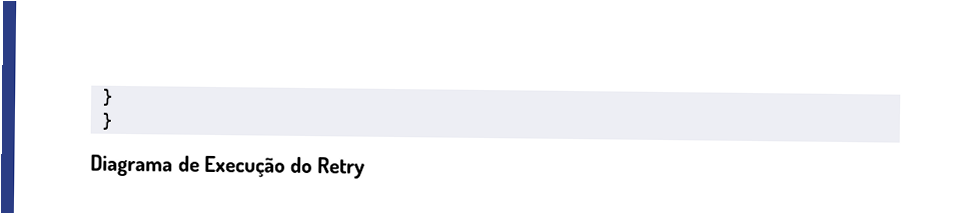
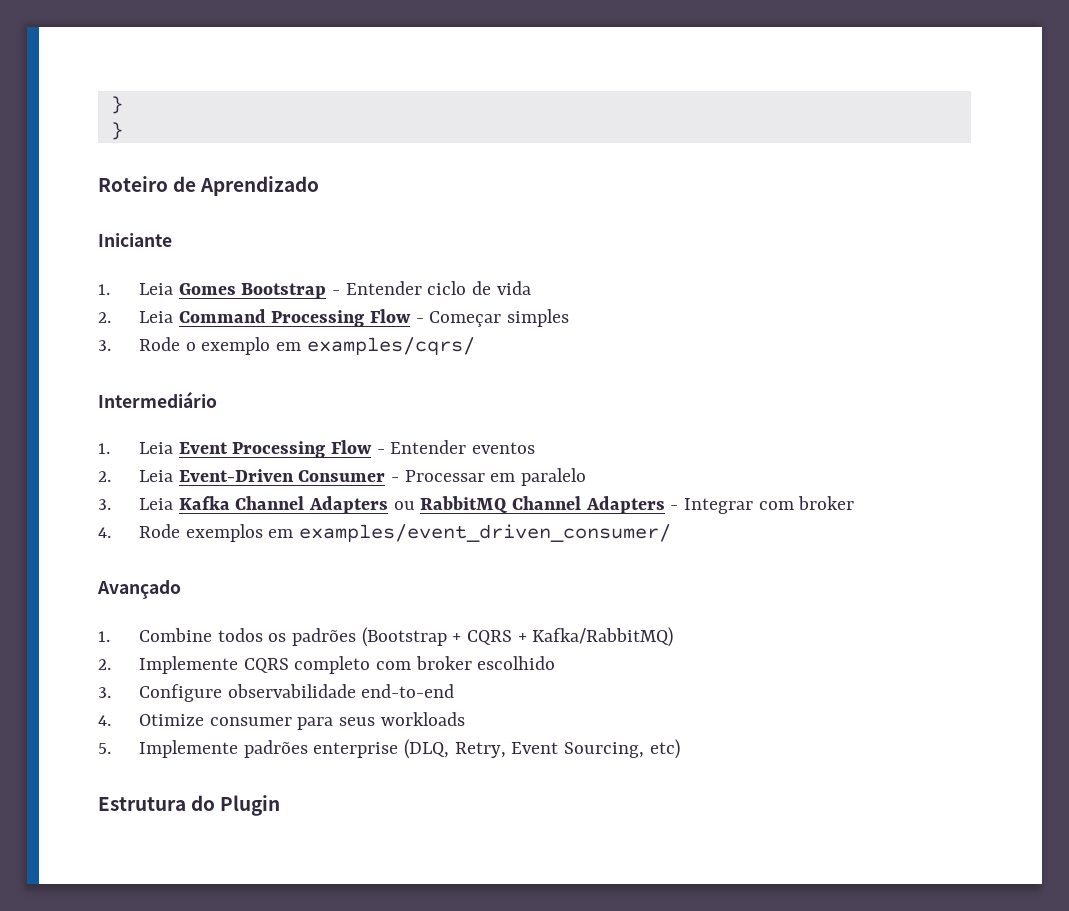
[90,154,365,179] Diagrama de Execução do Retry -> [98,176,320,196] [98,233,172,247] [98,281,531,299] [98,309,569,327] [98,337,475,355] [98,391,217,408] [98,440,535,458] [98,468,586,486] [98,496,855,514] [98,524,671,542] [97,580,181,599] [98,627,674,647] [98,656,556,674] [98,684,455,702] [98,712,465,730] [98,739,680,759] [98,795,281,816] Roteiro de Aprendizado // Iniciante // 1. Leia Gomes Bootstrap - Entender ciclo de vida // 2. Leia Command Processing Flow - Começar simples // 3. Rode o exemplo em examples/cqrs/ // Intermediário // 1. Leia Event Processing Flow - Entender eventos // 2. Leia Event-Driven Consumer - Processar em paralelo // 3. Leia Kafka Channel Adapters ou RabbitMQ Channel Adapters - Integrar com broker // 4. Rode exemplos em examples/event_driven_consumer/ // Avançado // 1. Combine todos os padrões (Bootstrap + CQRS + Kafka/RabbitMQ) // 2. Implemente CQRS completo com broker escolhido // 3. Configure observabilidade end-to-end // 4. Otimize consumer para seus workloads // 5. Implemente padrões enterprise (DLQ, Retry, Event Sourcing, etc) // Estrutura do Plugin

